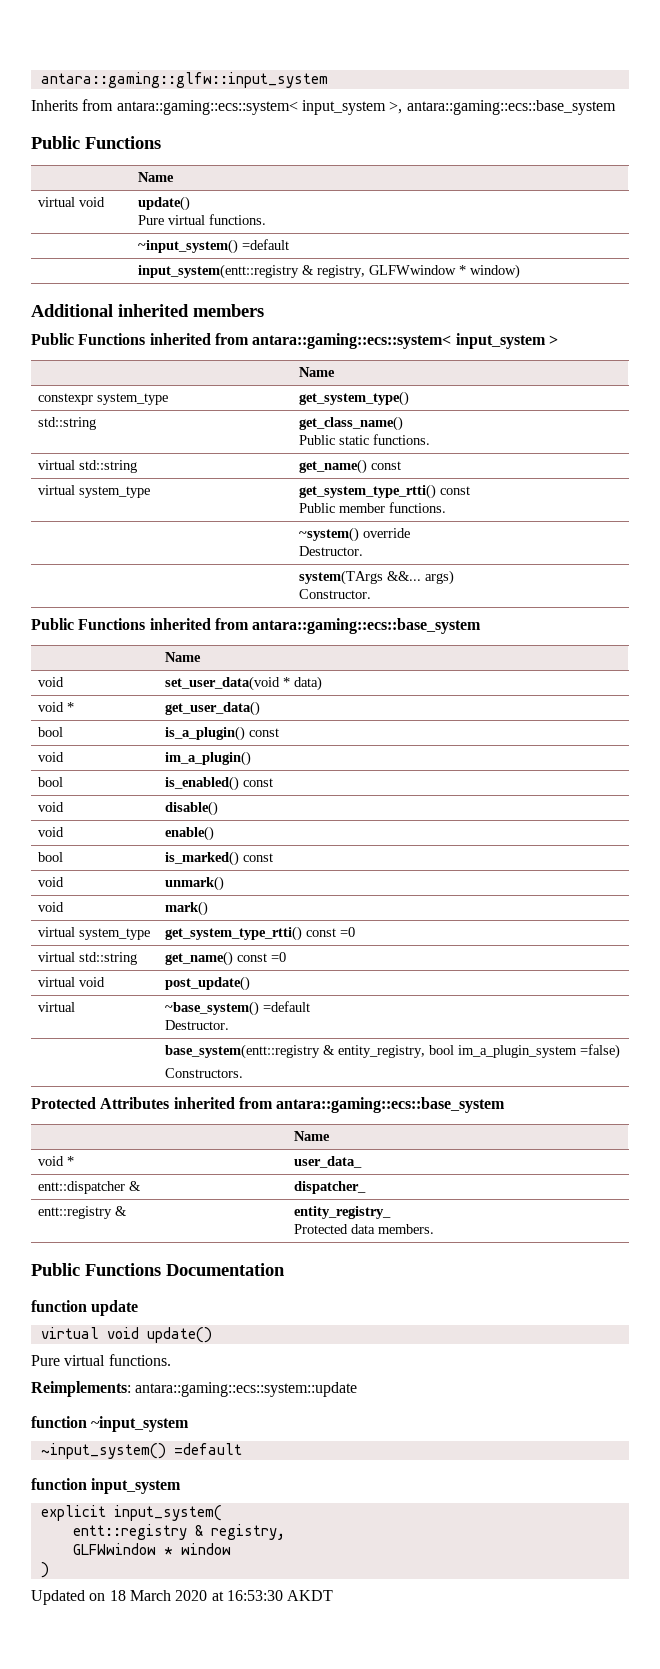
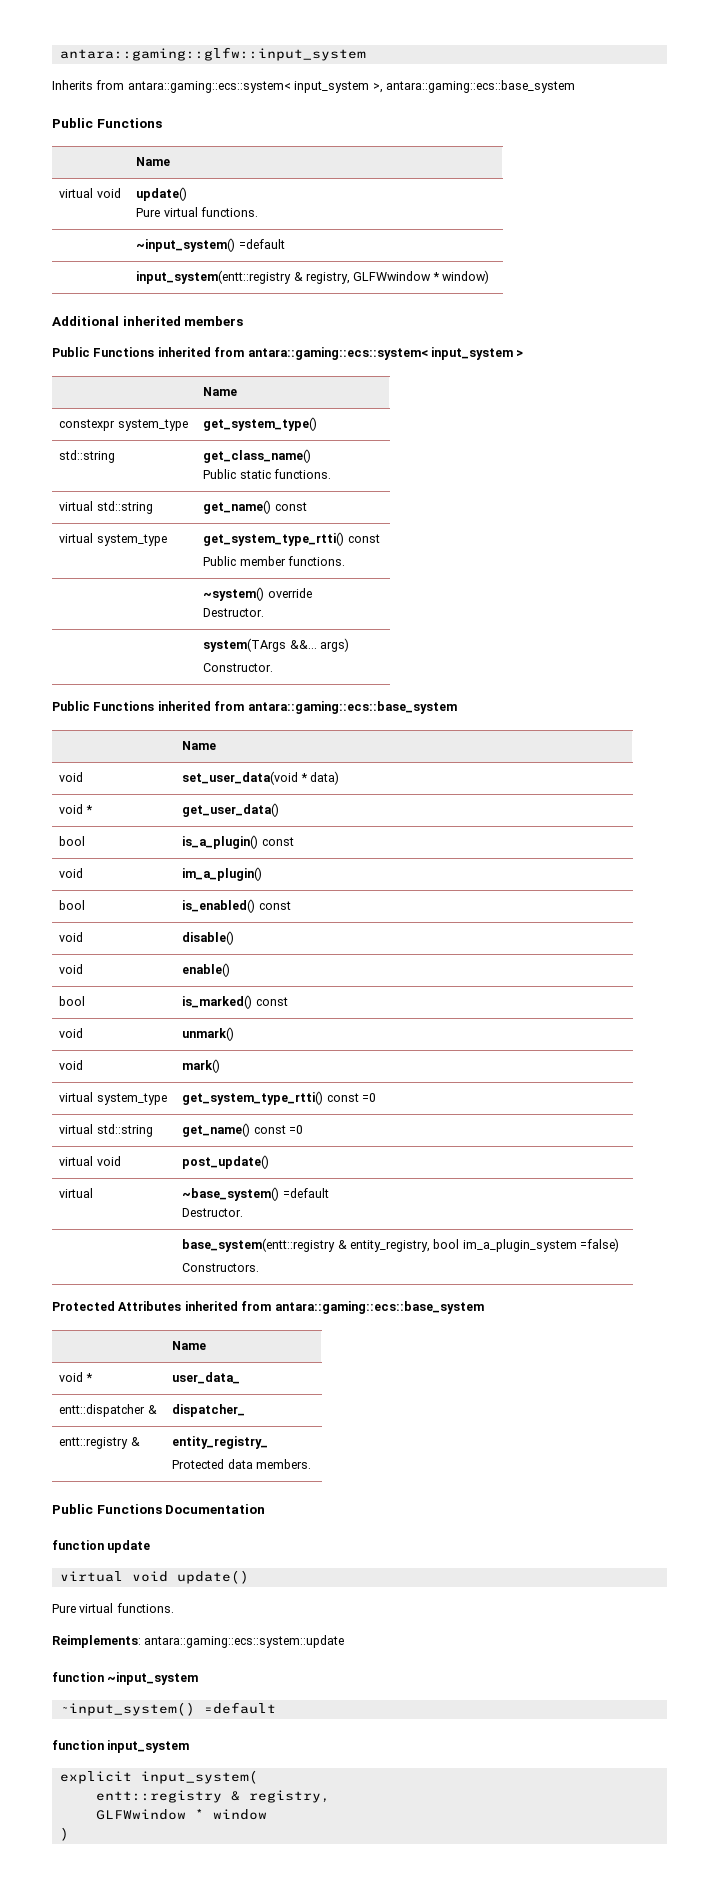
[31,1590,334,1605] // Updated on 18 March 2020 at 16:53:30 AKDT -> (69, 1834) none

